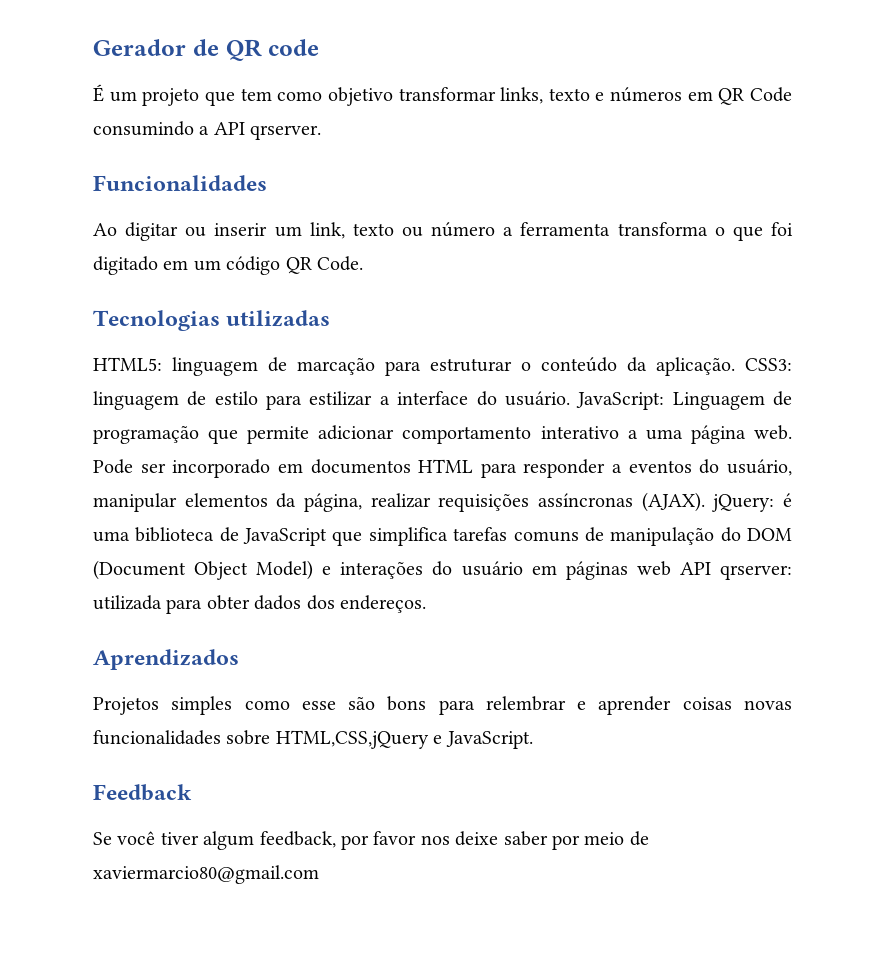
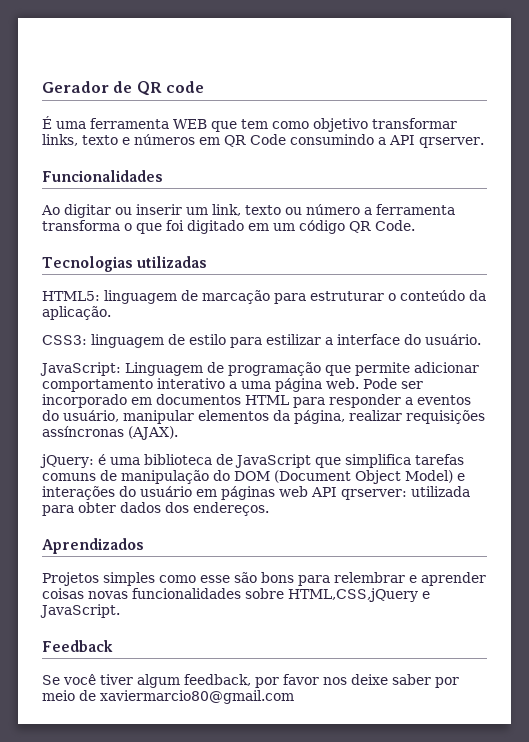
[109,88,200,106] um projeto -> [56,118,207,129] uma ferramenta WEB
(735, 366) none -> (111, 313) //
(570, 398) none -> (481, 339) //
(705, 502) none -> (178, 433) //

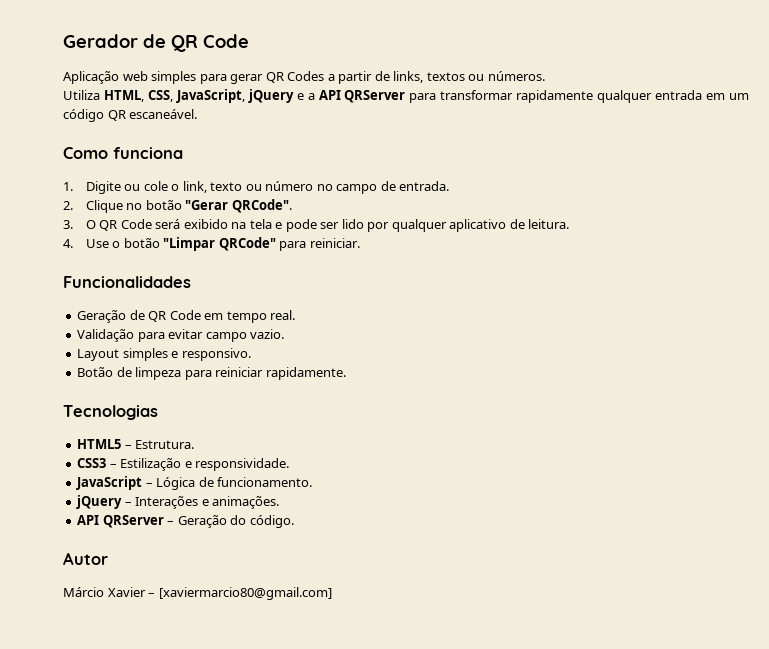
[166,81,205,93] [42,116,457,132] [42,134,484,148] [42,170,163,182] [41,204,455,218] [42,220,415,234] [42,256,208,272] [42,290,486,304] [42,306,111,320] [42,334,481,348] [40,362,479,376] [42,378,423,392] [42,394,471,408] [42,410,485,424] [42,426,178,440] [40,454,464,468] [42,470,465,484] [42,486,470,500] [42,502,269,516] [42,538,144,554] [42,572,486,586] [42,588,430,602] [40,604,120,618] [42,640,113,652] [42,674,459,688] [42,690,294,704] code // É uma ferramenta WEB que tem como objetivo transformar links, texto e números em QR Code consumindo a API qrserver. // Funcionalidades // Ao digitar ou inserir um link, texto ou número a ferramenta transforma o que foi digitado em um código QR Code. // Tecnologias utilizadas // HTML5: linguagem de marcação para estruturar o conteúdo da aplicação. // CSS3: linguagem de estilo para estilizar a interface do usuário. // JavaScript: Linguagem de programação que permite adicionar comportamento interativo a uma página web. Pode ser incorporado em documentos HTML para responder a eventos do usuário, manipular elementos da página, realizar requisições assíncronas (AJAX). // jQuery: é uma biblioteca de JavaScript que simplifica tarefas comuns de manipulação do DOM (Document Object Model) e interações do usuário em páginas web API qrserver: utilizada para obter dados dos endereços. // Aprendizados // Projetos simples como esse são bons para relembrar e aprender coisas novas funcionalidades sobre HTML,CSS,jQuery e JavaScript. // Feedback // Se você tiver algum feedback, por favor nos deixe saber por meio de xaviermarcio80@gmail.com -> [203,34,249,48] [63,71,545,84] [63,89,749,103] [63,109,198,122] [63,147,183,159] [63,181,450,194] [63,199,292,213] [63,219,570,232] [63,237,360,251] [63,276,191,288] [77,310,296,323] [77,329,285,342] [77,348,251,361] [77,367,346,380] [63,405,158,420] [77,439,195,449] [77,458,290,471] [76,476,313,490] [76,495,280,509] [77,515,294,528] [63,552,108,565] [63,587,332,600] Code // Aplicação web simples para gerar QR Codes a partir de links, textos ou números. // Utiliza HTML, CSS, JavaScript, jQuery e a API QRServer para transformar rapidamente qualquer entrada em um código QR escaneável. // Como funciona // 1. Digite ou cole o link, texto ou número no campo de entrada. // 2. Clique no botão "Gerar QRCode". // 3. O QR Code será exibido na tela e pode ser lido por qualquer aplicativo de leitura. // 4. Use o botão "Limpar QRCode" para reiniciar. // Funcionalidades // Geração de QR Code em tempo real. // Validação para evitar campo vazio. // Layout simples e responsivo. // Botão de limpeza para reiniciar rapidamente. // Tecnologias // HTML5 – Estrutura. // CSS3 – Estilização e responsividade. // JavaScript – Lógica de funcionamento. // jQuery – Interações e animações. // API QRServer – Geração do código. // Autor // Márcio Xavier – [xaviermarcio80@gmail.com]

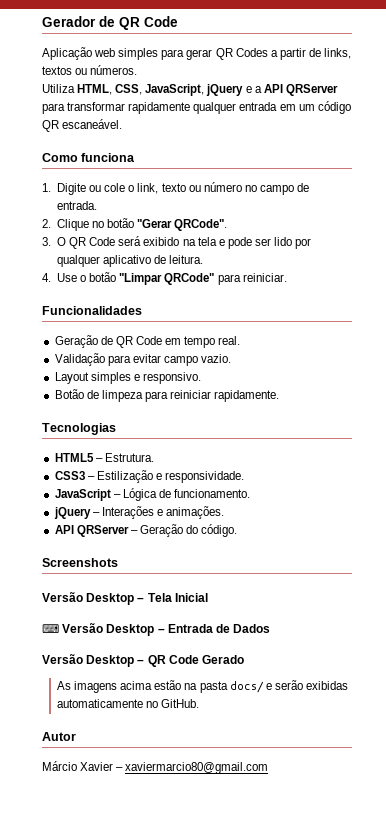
(294, 521) none -> [42,558,118,567] [42,592,208,605] [42,623,271,636] [42,654,245,667] [57,680,349,693] [57,699,200,708] // Screenshots // Versão Desktop – Tela Inicial // ⌨ Versão Desktop – Entrada de Dados // Versão Desktop – QR Code Gerado // As imagens acima estão na pasta docs/ e serão exibidas automaticamente no GitHub.
[158,587,332,600] [xaviermarcio80@gmail.com] -> [125,762,269,774] xaviermarcio80@gmail.com

